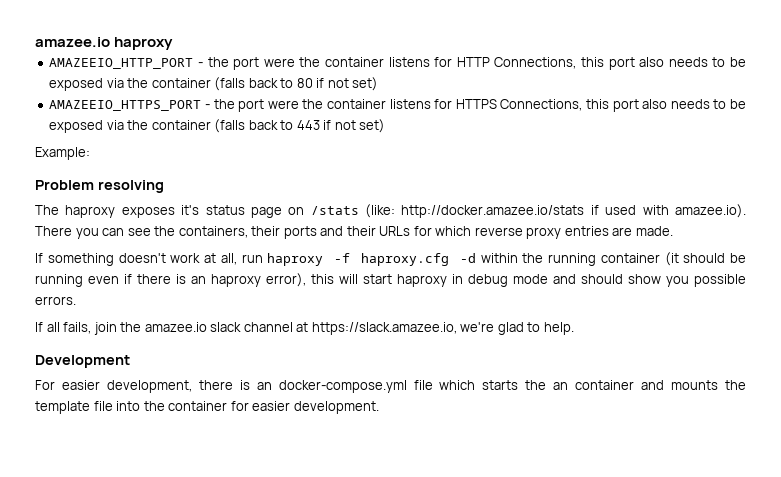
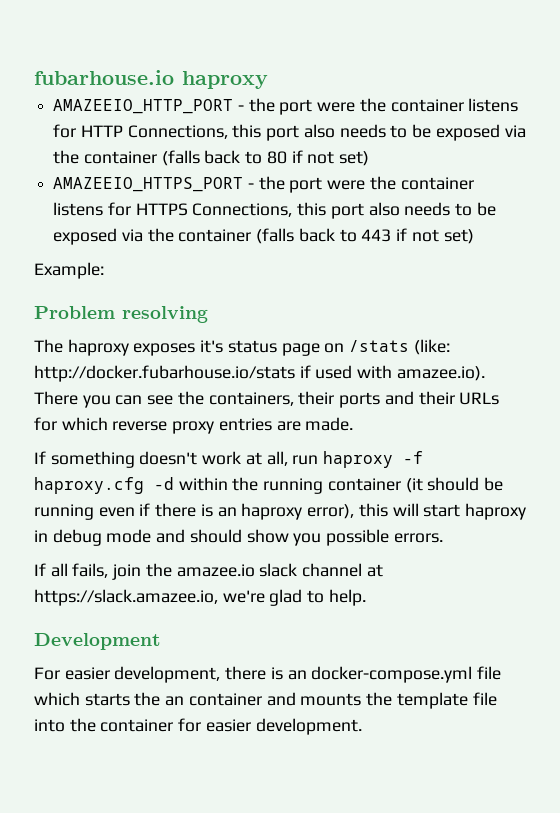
[35,37,110,47] amazee.io -> [34,70,174,85] fubarhouse.io
[401,205,585,218] http://docker.amazee.io/stats -> [34,365,295,382] http://docker.fubarhouse.io/stats

